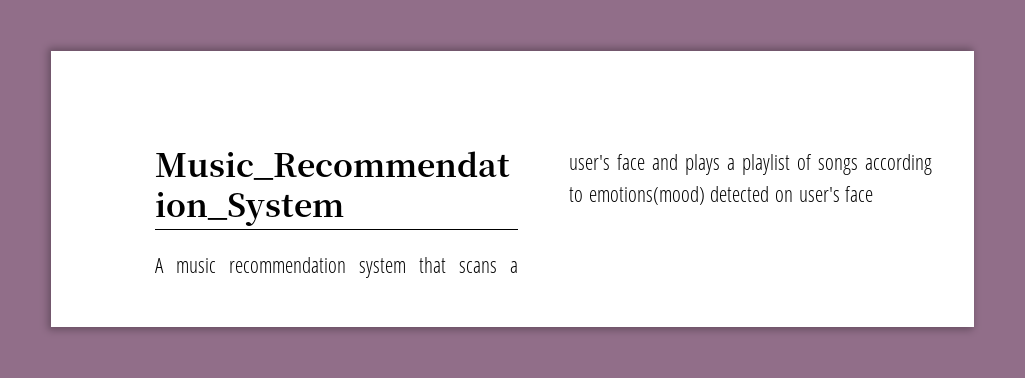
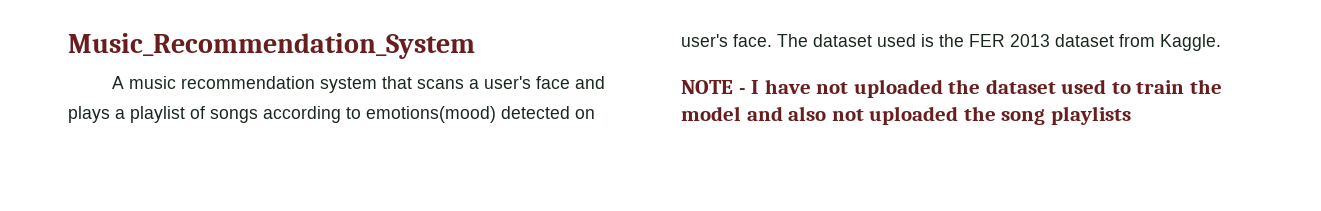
[845,186,874,202] face -> [733,34,1221,51] [681,79,1222,98] [681,106,1131,125] face. The dataset used is the FER 2013 dataset from Kaggle. // NOTE - I have not uploaded the dataset used to train the model and also not uploaded the song playlists

